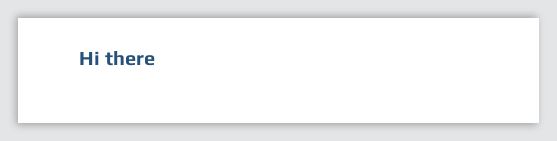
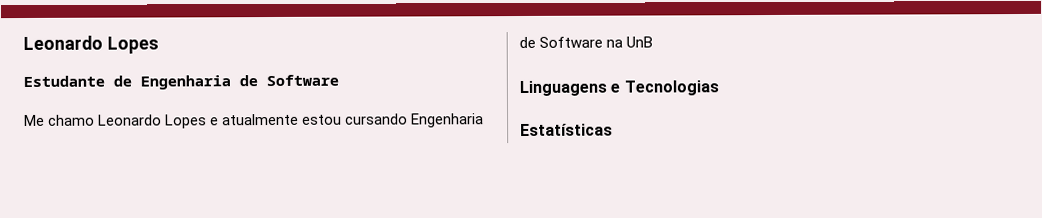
[79,51,156,66] Hi there -> [23,35,159,54] [23,74,339,90] [24,113,485,129] [519,36,654,49] [519,80,719,97] [520,123,613,137] Leonardo Lopes // Estudante de Engenharia de Software // Me chamo Leonardo Lopes e atualmente estou cursando Engenharia de Software na UnB // Linguagens e Tecnologias // Estatísticas

